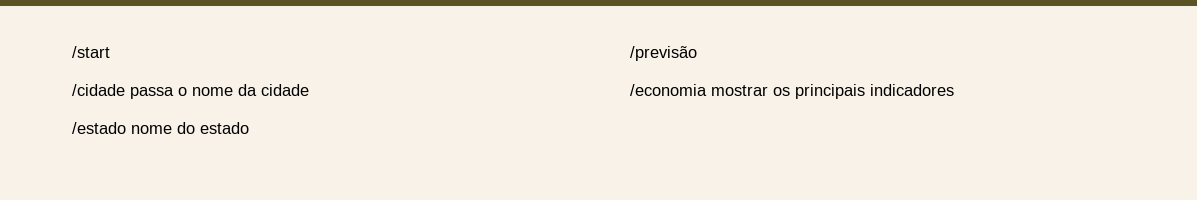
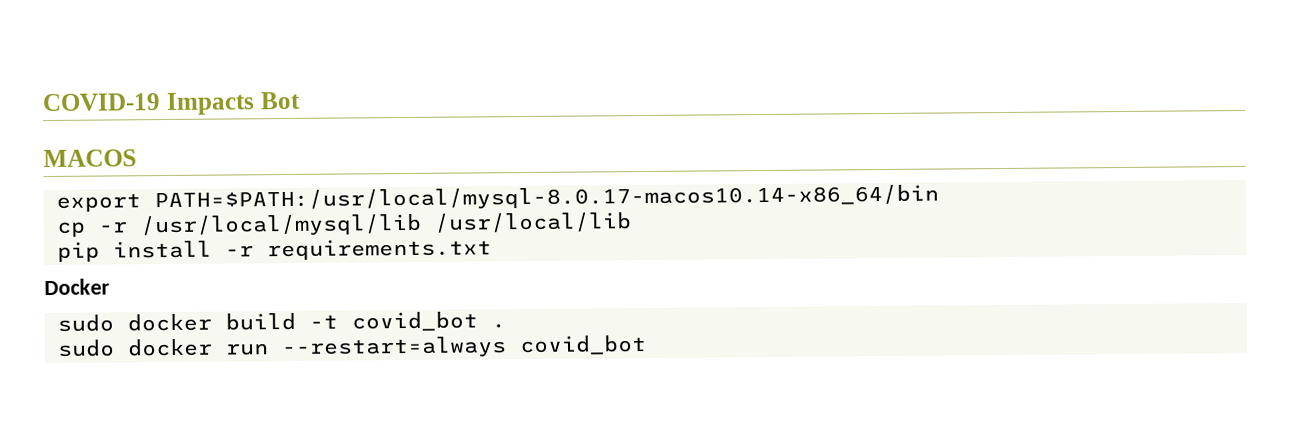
[72,46,110,58] [72,84,309,99] [72,122,249,134] [630,46,697,61] [630,84,954,99] /start // /cidade passa o nome da cidade // /estado nome do estado // /previsão // /economia mostrar os principais indicadores -> [42,91,301,116] [43,149,137,168] [55,184,939,212] [55,212,632,237] [56,238,492,262] [44,278,110,296] [56,311,506,332] [56,334,647,359] COVID-19 Impacts Bot // MACOS // export PATH=$PATH:/usr/local/mysql-8.0.17-macos10.14-x86_64/bin // cp -r /usr/local/mysql/lib /usr/local/lib // pip install -r requirements.txt // Docker // sudo docker build -t covid_bot . // sudo docker run --restart=always covid_bot

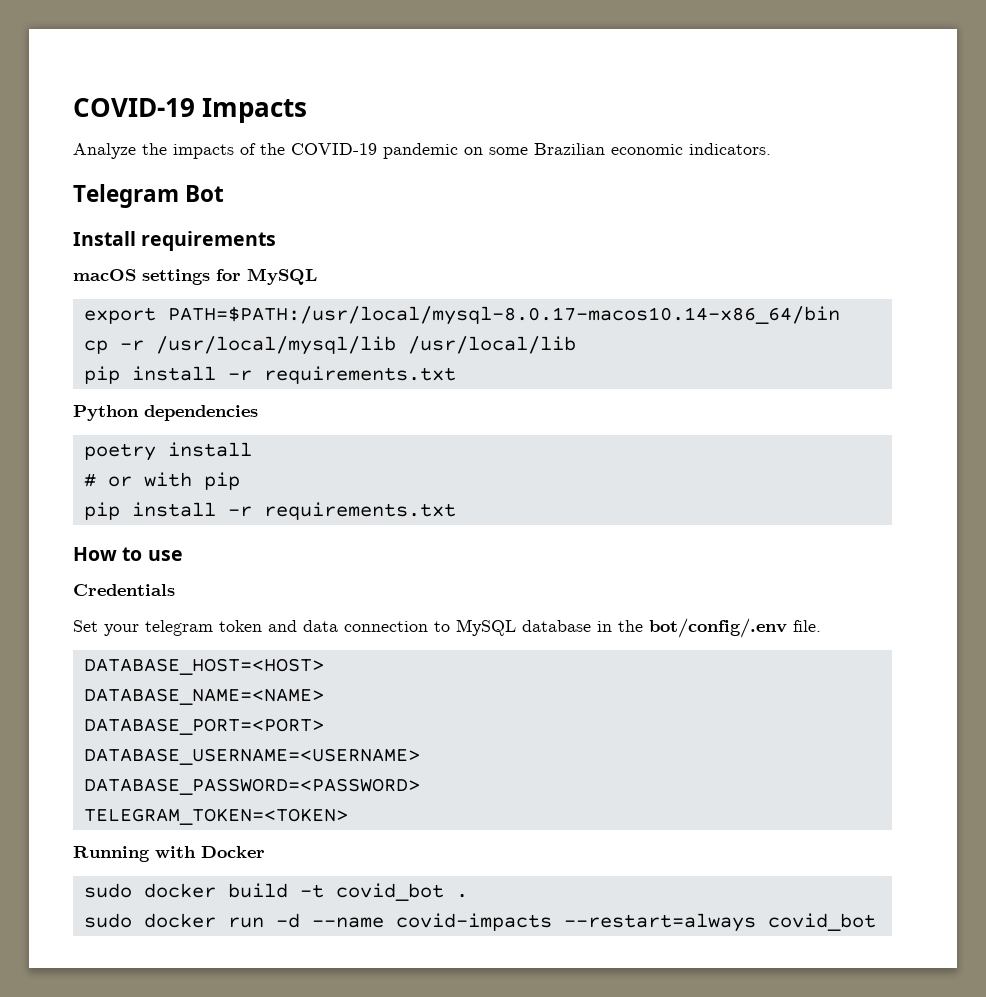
[259,91,301,110] [43,149,137,168] Bot // MACOS -> [73,143,771,159] [73,184,225,208] [73,231,277,251] [73,268,317,285] // Analyze the impacts of the COVID-19 pandemic on some Brazilian economic indicators. // Telegram Bot // Install requirements // macOS settings for MySQL
(492, 249) none -> [73,405,258,421] [83,442,252,461] [83,472,240,490] [83,502,456,520] [73,547,183,561] [73,584,175,596] [73,618,821,638] [83,658,324,675] [83,688,324,705] [83,718,324,735] [83,748,420,765] [83,778,420,795] [83,808,348,825] [73,846,196,862] Python dependencies // poetry install // # or with pip // pip install -r requirements.txt // How to use // Credentials // Set your telegram token and data connection to MySQL database in the bot/config/.env file. // DATABASE_HOST=<HOST> // DATABASE_NAME=<NAME> // DATABASE_PORT=<PORT> // DATABASE_USERNAME=<USERNAME> // DATABASE_PASSWORD=<PASSWORD> // TELEGRAM_TOKEN=<TOKEN> // Running with
(269, 349) none -> [275,913,552,931] -d --name covid-impacts

